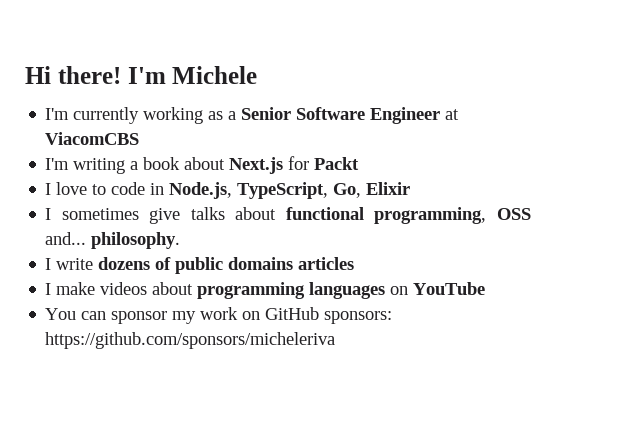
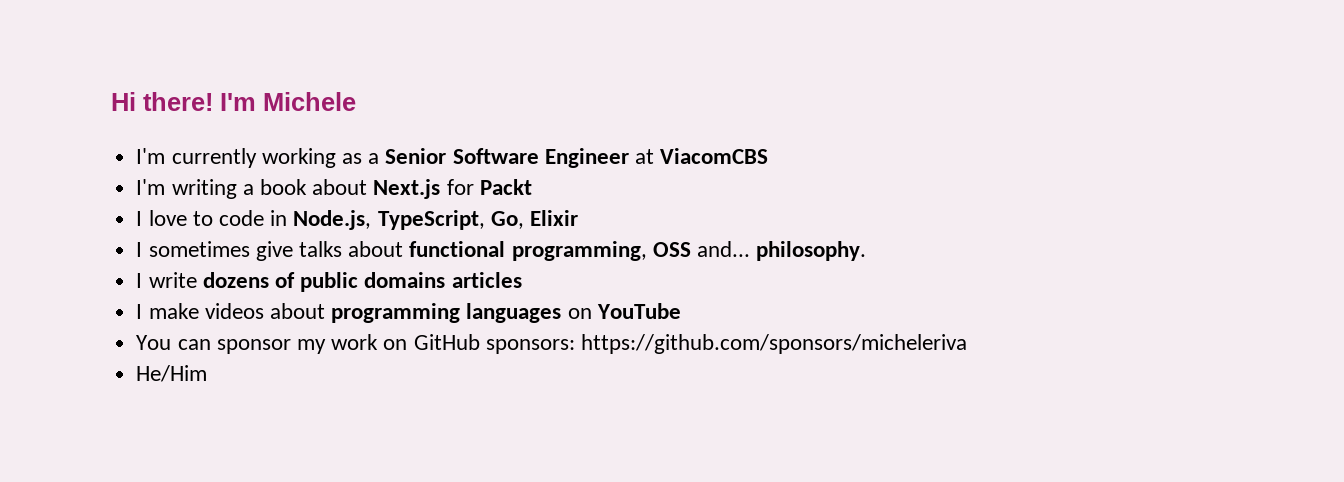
(336, 340) none -> [136,365,208,382] // He/Him

